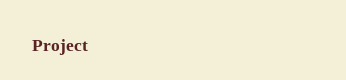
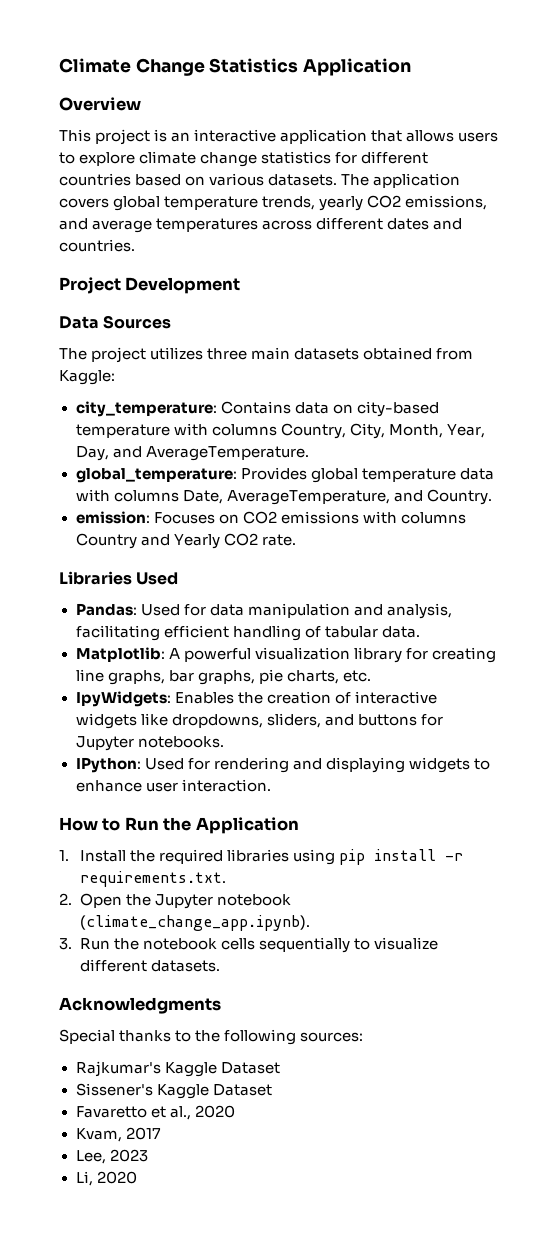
[32,39,88,55] Project -> [59,58,412,76] [59,97,141,111] [59,129,499,145] [59,151,429,167] [59,173,461,188] [59,195,488,211] [59,217,463,233] [59,239,135,252] [59,277,241,294] [59,315,172,329] [59,347,474,363] [59,370,115,385] [75,401,439,417] [75,423,485,439] [75,446,309,461] [75,467,494,483] [75,489,492,505] [75,511,466,524] [75,533,296,549] [59,571,179,585] [75,603,452,619] [75,625,420,641] [75,647,496,663] [75,669,371,685] [75,691,437,707] [75,713,443,729] [75,736,224,751] [75,757,490,773] [75,779,271,792] [59,817,299,834] [59,849,463,865] [79,871,226,887] [59,893,291,909] [79,915,310,931] [59,937,438,953] [79,959,220,972] [59,997,221,1014] [59,1029,364,1045] [75,1061,280,1077] [75,1083,272,1099] [75,1105,235,1120] [75,1127,161,1142] [75,1149,148,1164] [75,1171,137,1186] Climate Change Statistics Application // Overview // This project is an interactive application that allows users to explore climate change statistics for different countries based on various datasets. The application covers global temperature trends, yearly CO2 emissions, and average temperatures across different dates and countries. // Project Development // Data Sources // The project utilizes three main datasets obtained from Kaggle: // city_temperature: Contains data on city-based temperature with columns Country, City, Month, Year, Day, and AverageTemperature. // global_temperature: Provides global temperature data with columns Date, AverageTemperature, and Country. // emission: Focuses on CO2 emissions with columns Country and Yearly CO2 rate. // Libraries Used // Pandas: Used for data manipulation and analysis, facilitating efficient handling of tabular data. // Matplotlib: A powerful visualization library for creating line graphs, bar graphs, pie charts, etc. // IpyWidgets: Enables the creation of interactive widgets like dropdowns, sliders, and buttons for Jupyter notebooks. // IPython: Used for rendering and displaying widgets to enhance user interaction. // How to Run the Application // 1. Install the required libraries using pip install -r requirements.txt. // 2. Open the Jupyter notebook (climate_change_app.ipynb). // 3. Run the notebook cells sequentially to visualize different datasets. // Acknowledgments // Special thanks to the following sources: // Rajkumar's Kaggle Dataset // Sissener's Kaggle Dataset // Favaretto et al., 2020 // Kvam, 2017 // Lee, 2023 // Li, 2020

